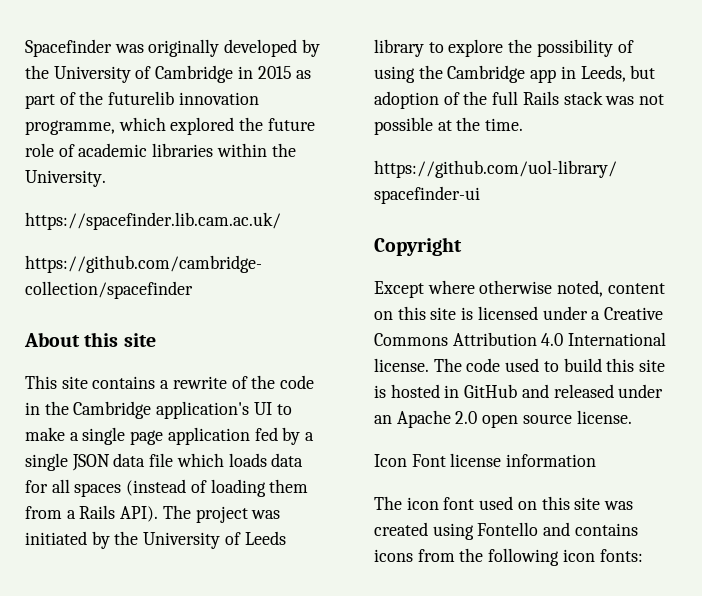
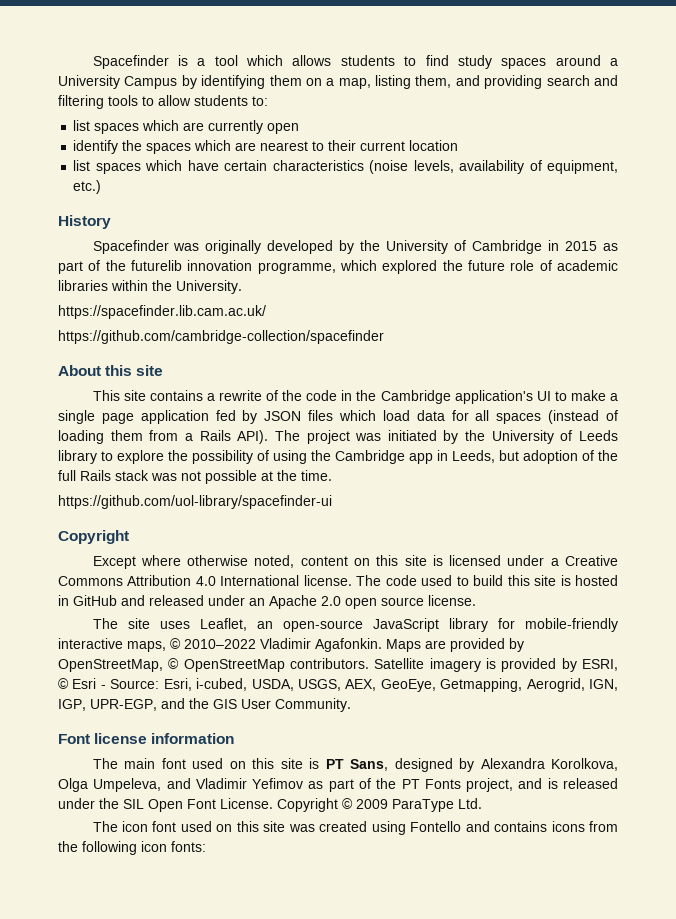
[25,39,112,57] Spacefinder -> [92,55,618,69] [58,75,618,89] [58,95,268,109] [73,120,300,134] [73,140,459,154] [73,160,618,174] [73,180,102,194] [58,215,111,229] [92,240,169,254] Spacefinder is a tool which allows students to find study spaces around a University Campus by identifying them on a map, listing them, and providing search and filtering tools to allow students to: // list spaces which are currently open // identify the spaces which are nearest to their current location // list spaces which have certain characteristics (noise levels, availability of equipment, etc.) // History // Spacefinder
[305,432,315,441] [25,453,267,471] a single JSON data file which loads -> [264,410,410,421] JSON files which load
[374,453,597,467] Icon Font license information -> [92,618,618,632] [58,638,524,652] [58,658,618,672] [58,678,618,692] [58,698,351,712] [58,733,235,744] [92,758,618,772] [58,778,618,792] [58,798,482,812] The site uses Leaflet, an open-source JavaScript library for mobile-friendly interactive maps, © 2010–2022 Vladimir Agafonkin. Maps are provided by OpenStreetMap, © OpenStreetMap contributors. Satellite imagery is provided by ESRI, © Esri - Source: Esri, i-cubed, USDA, USGS, AEX, GeoEye, Getmapping, Aerogrid, IGN, IGP, UPR-EGP, and the GIS User Community. // Font license information // The main font used on this site is PT Sans, designed by Alexandra Korolkova, Olga Umpeleva, and Vladimir Yefimov as part of the PT Fonts project, and is released under the SIL Open Font License. Copyright © 2009 ParaType Ltd.

